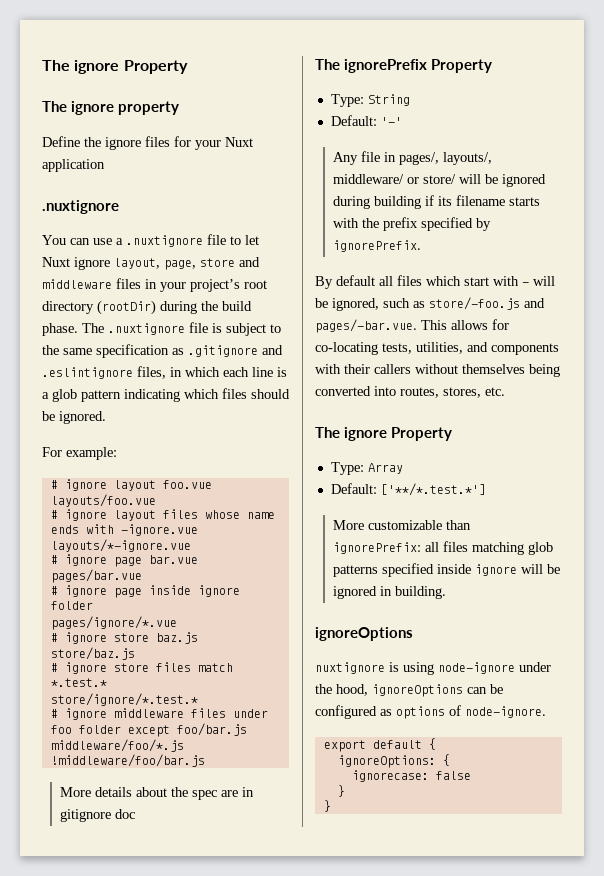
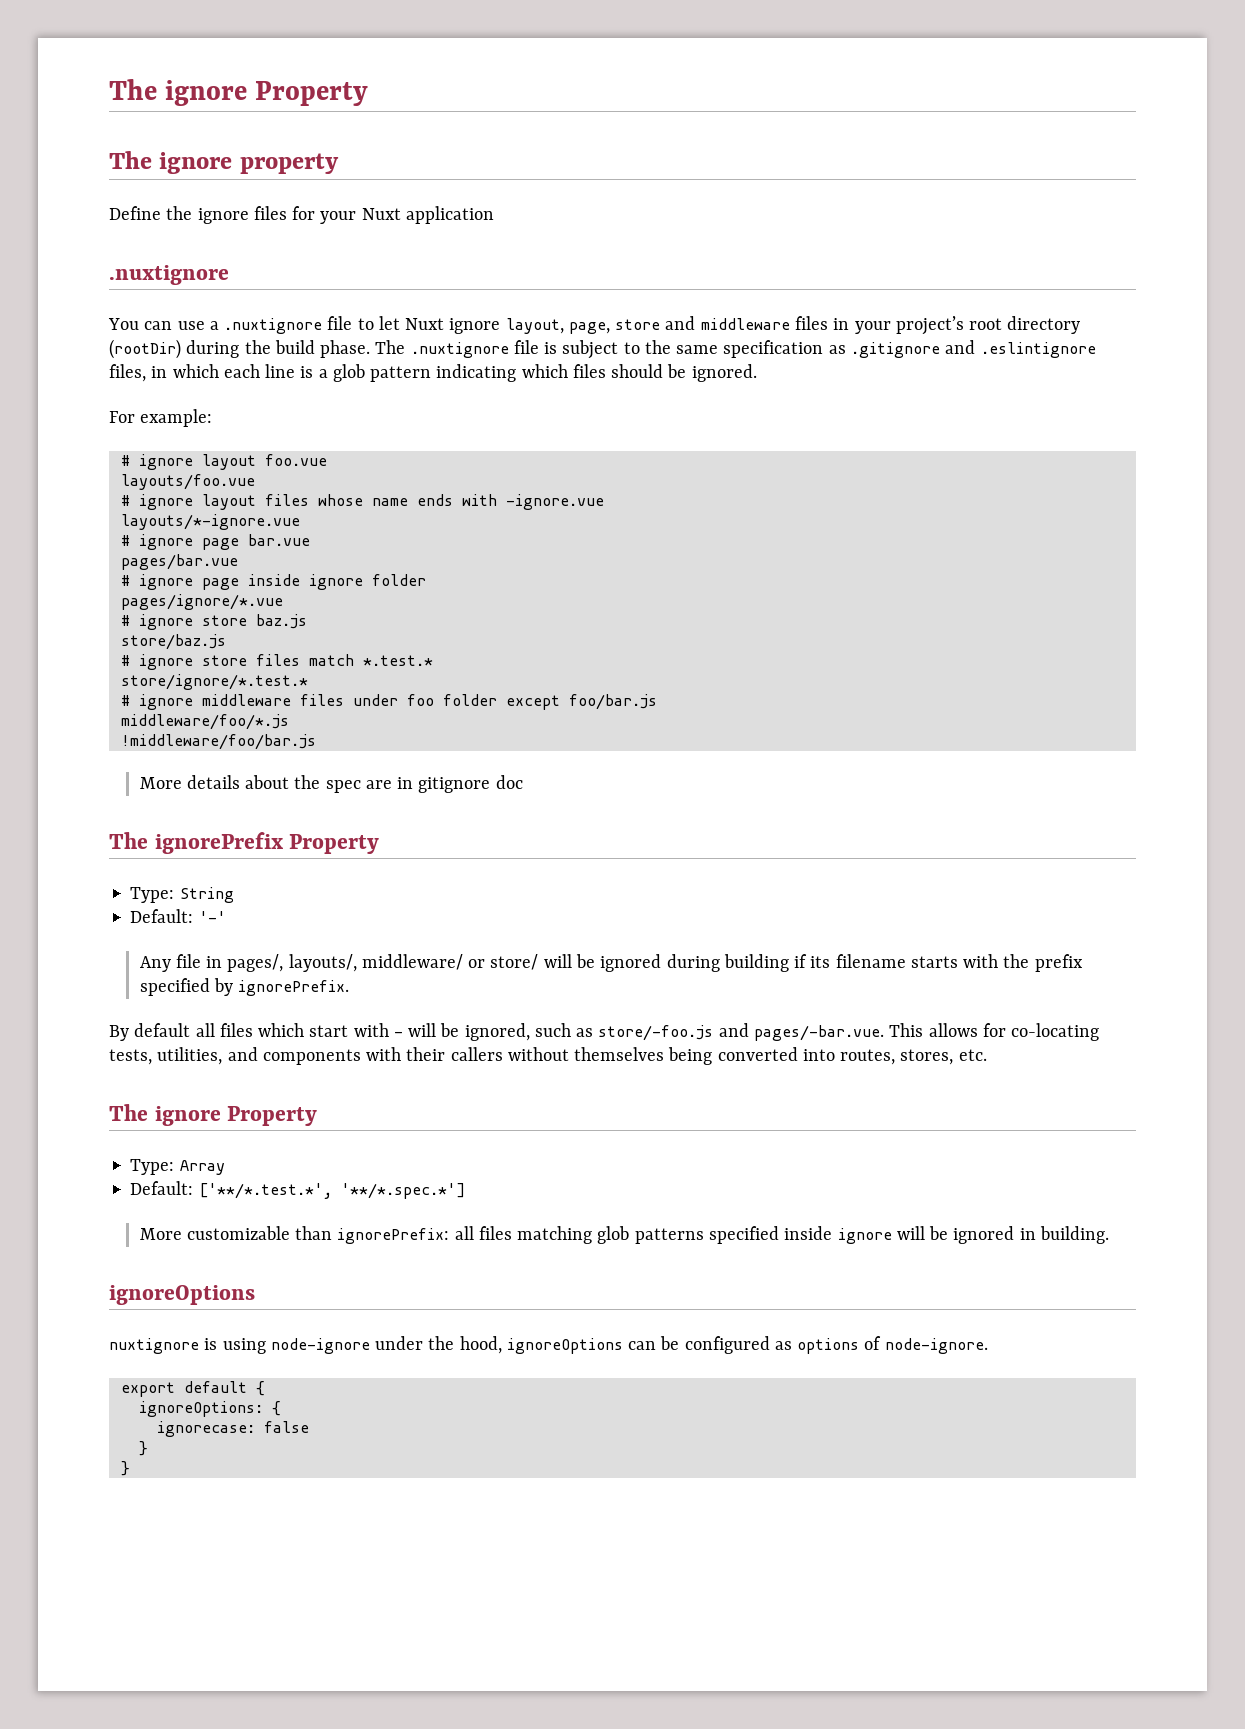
[380,483,486,496] ['**/*.test.*'] -> [198,1183,465,1199] ['**/*.test.*', '**/*.spec.*']

